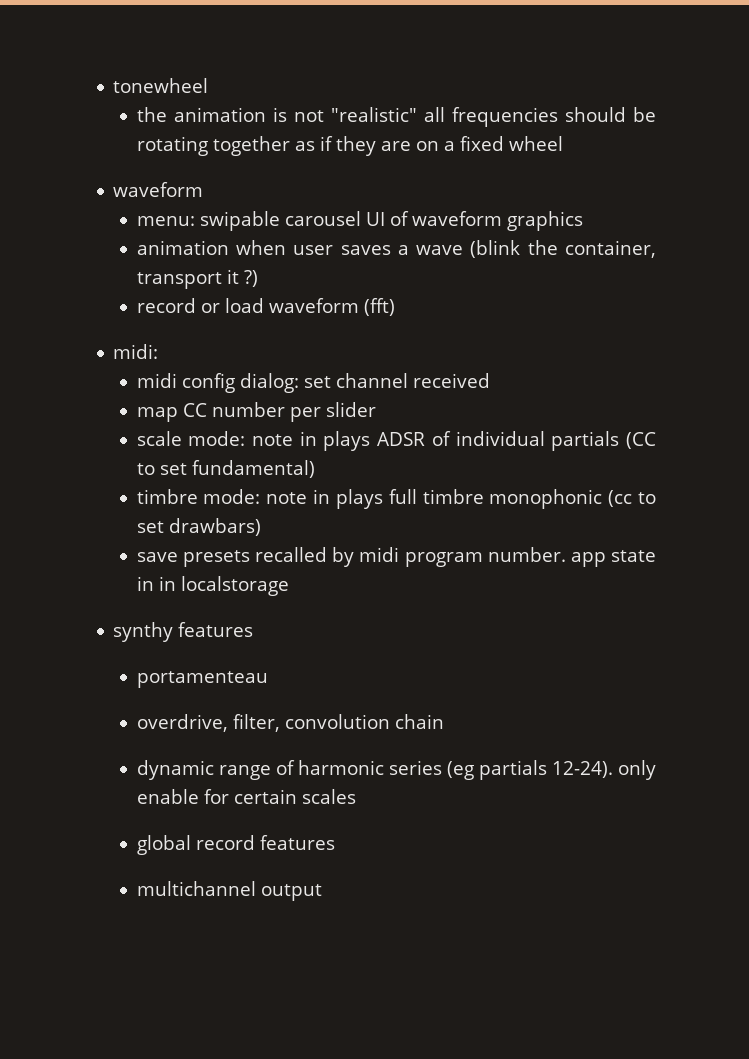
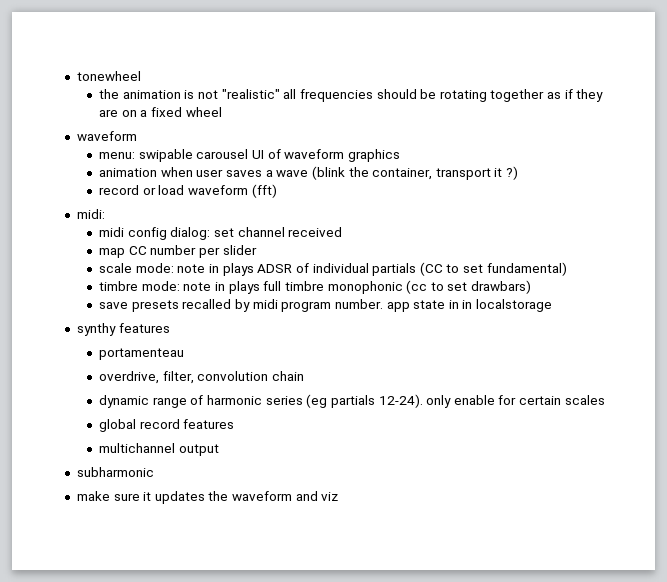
(322, 892) none -> [76,467,154,477] [76,491,339,504] // subharmonic // make sure it updates the waveform and viz

